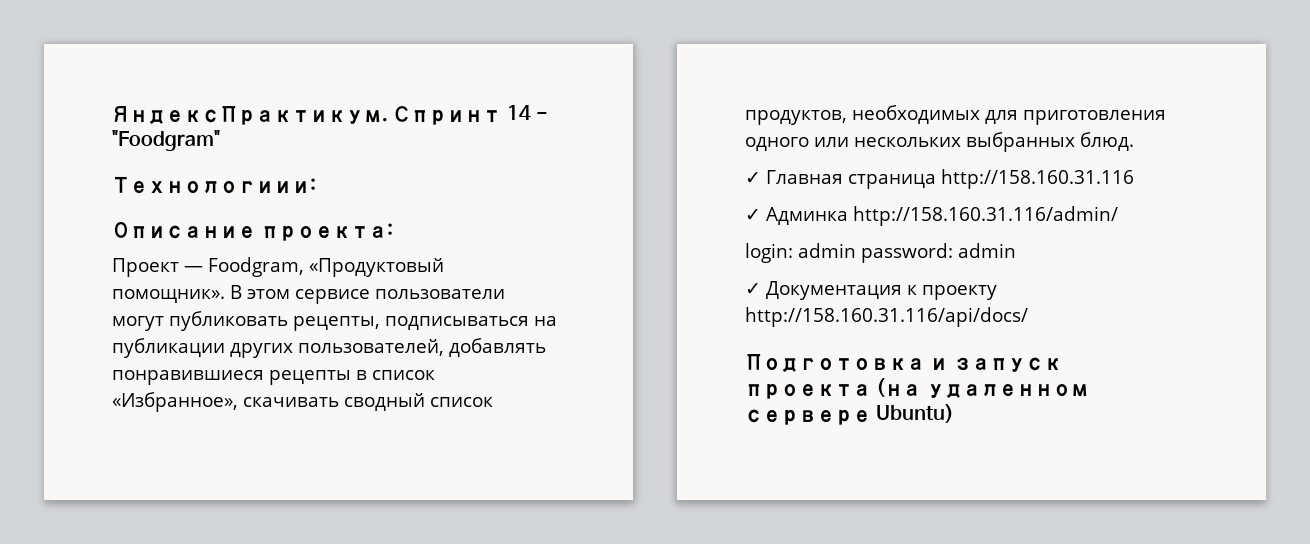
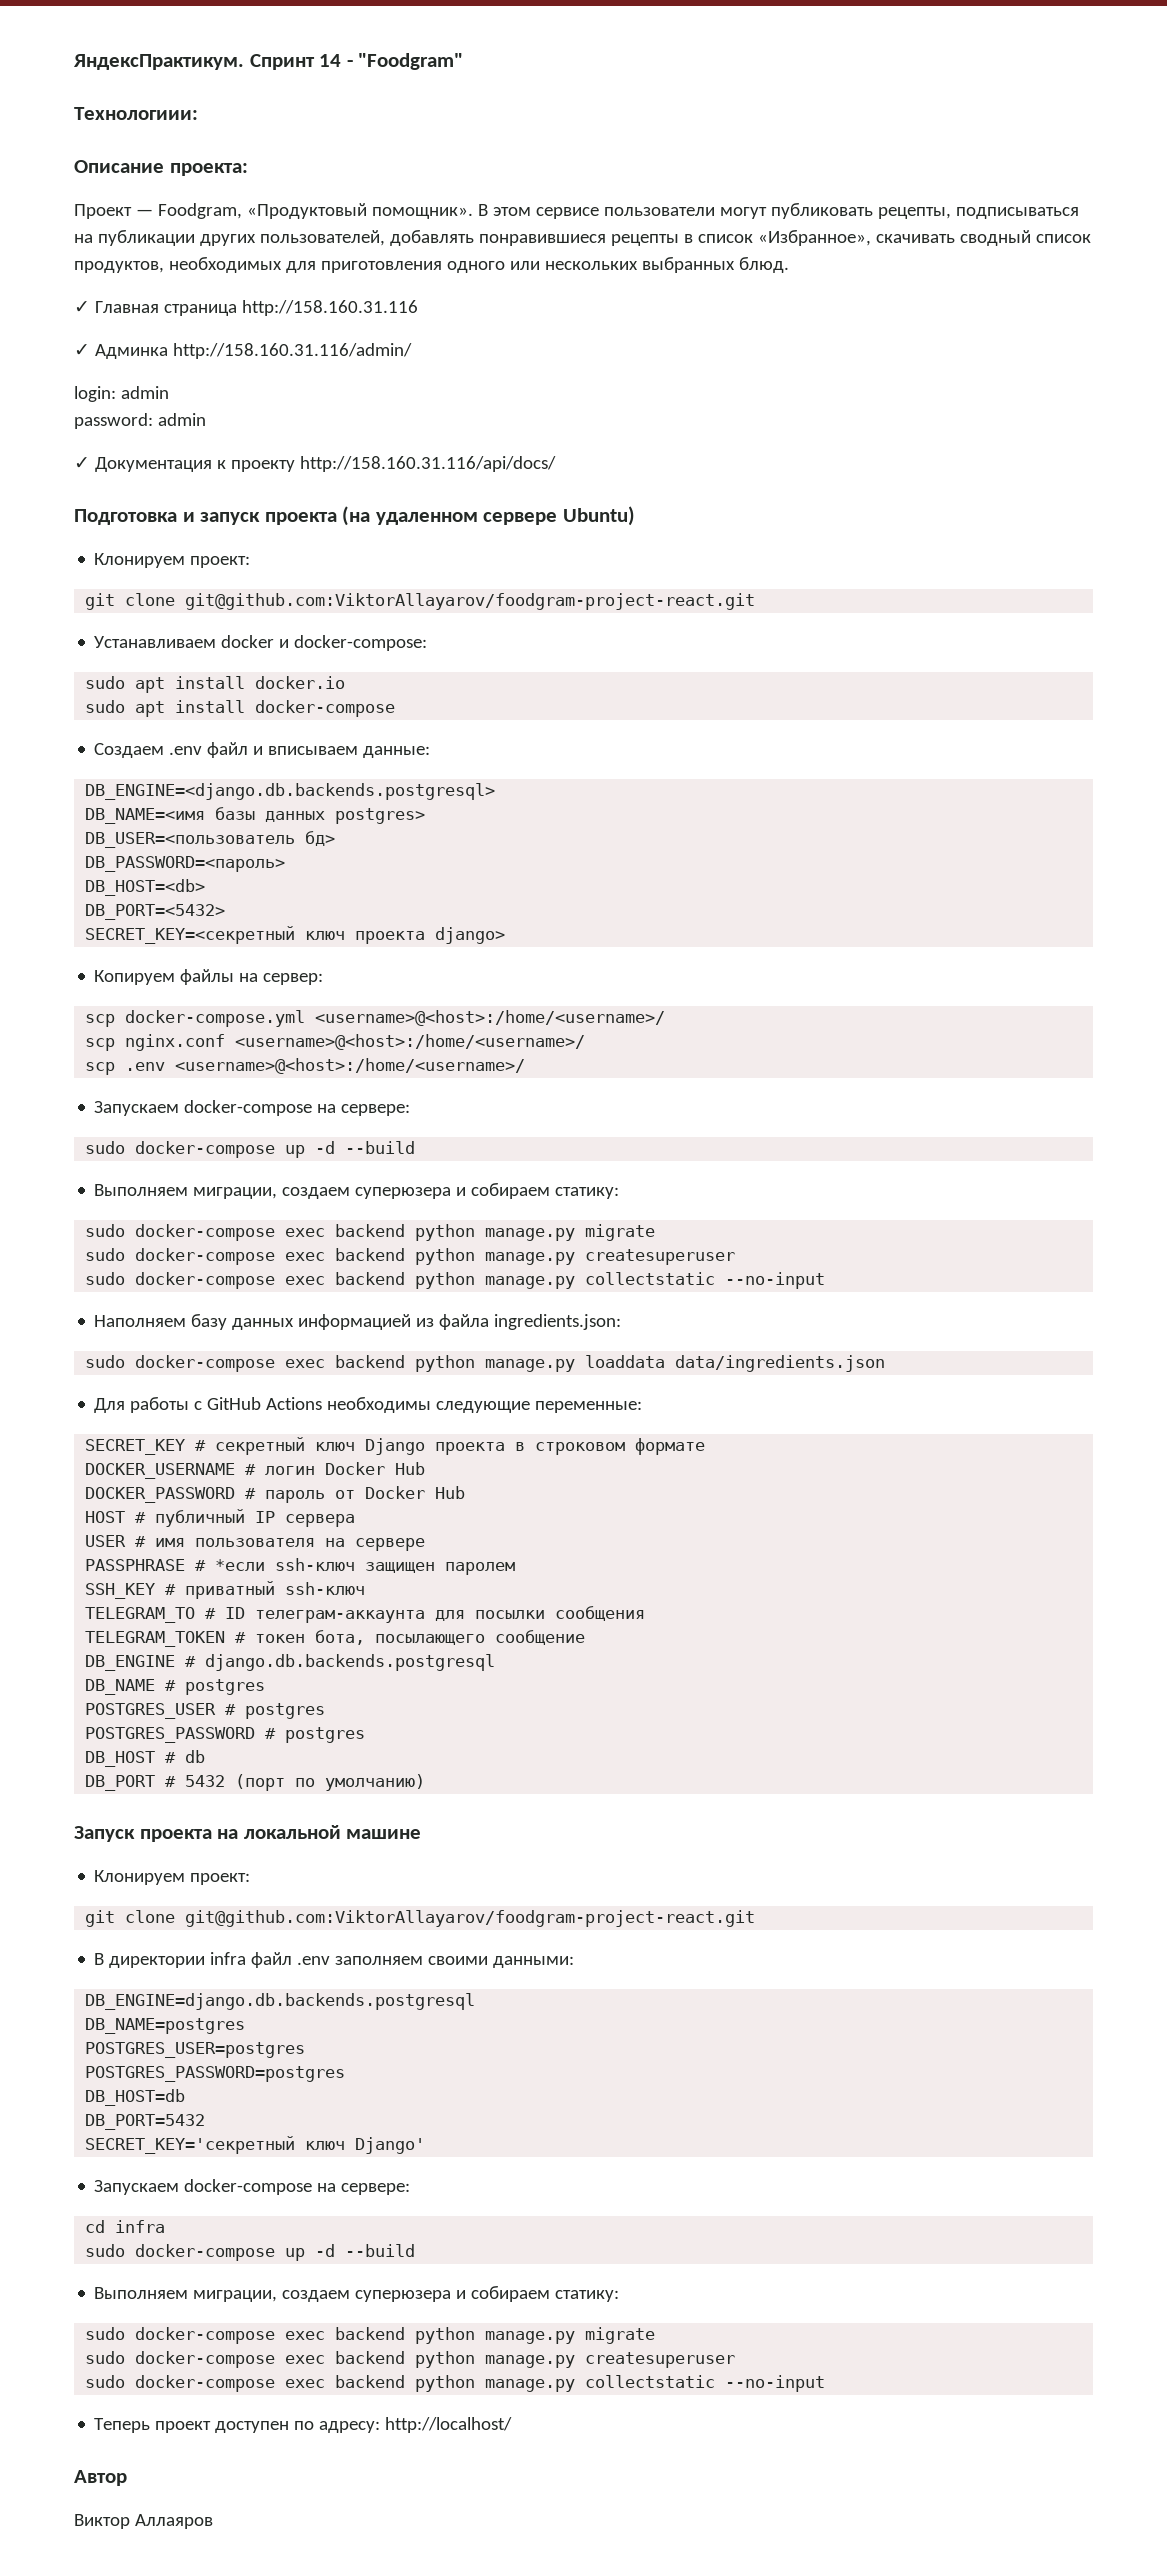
(856, 250) none -> (169, 392) //
(955, 413) none -> [94,553,251,568] [85,593,756,610] [94,635,428,651] [85,676,346,693] [85,700,396,717] [94,742,431,758] [85,783,496,800] [85,807,426,824] [85,831,336,848] [85,856,286,872] [85,879,206,896] [85,904,226,920] [85,926,506,944] [94,969,324,985] [85,1010,666,1027] [85,1034,586,1051] [85,1058,526,1075] [94,1100,411,1116] [85,1141,416,1158] [94,1183,620,1199] [85,1224,656,1241] [85,1248,736,1265] [85,1272,826,1289] [94,1314,622,1330] [85,1355,886,1372] [94,1397,643,1413] [85,1437,706,1455] [85,1462,426,1479] [85,1486,466,1503] [85,1509,356,1527] [85,1535,426,1551] [85,1558,516,1575] [85,1581,366,1599] [85,1606,646,1623] [85,1630,586,1647] [85,1654,496,1671] [85,1679,266,1695] [85,1703,326,1719] [85,1727,366,1743] [85,1750,206,1767] [85,1774,426,1791] [74,1825,422,1842] [94,1870,251,1885] [85,1910,756,1927] [94,1952,575,1968] [85,1993,476,2010] [85,2018,246,2034] [85,2042,306,2058] [85,2066,346,2082] [85,2089,186,2106] [85,2114,206,2130] [85,2136,426,2154] [94,2179,411,2195] [85,2220,166,2233] [85,2244,416,2261] [94,2286,620,2302] [85,2327,656,2344] [85,2351,736,2368] [85,2375,826,2392] [94,2417,513,2433] [74,2470,127,2486] [74,2514,213,2529] // Клонируем проект: // git clone git@github.com:ViktorAllayarov/foodgram-project-react.git // Устанавливаем docker и docker-compose: // sudo apt install docker.io // sudo apt install docker-compose // Cоздаем .env файл и вписываем данные: // DB_ENGINE=<django.db.backends.postgresql> // DB_NAME=<имя базы данных postgres> // DB_USER=<пользователь бд> // DB_PASSWORD=<пароль> // DB_HOST=<db> // DB_PORT=<5432> // SECRET_KEY=<секретный ключ проекта django> // Копируем файлы на сервер: // scp docker-compose.yml <username>@<host>:/home/<username>/ // scp nginx.conf <username>@<host>:/home/<username>/ // scp .env <username>@<host>:/home/<username>/ // Запускаем docker-compose на сервере: // sudo docker-compose up -d --build // Выполняем миграции, создаем суперюзера и собираем статику: // sudo docker-compose exec backend python manage.py migrate // sudo docker-compose exec backend python manage.py createsuperuser // sudo docker-compose exec backend python manage.py collectstatic --no-input // Наполняем базу данных информацией из файла ingredients.json: // sudo docker-compose exec backend python manage.py loaddata data/ingredients.json // Для работы с GitHub Actions необходимы следующие переменные: // SECRET_KEY # секретный ключ Django проекта в строковом формате // DOCKER_USERNAME # логин Docker Hub // DOCKER_PASSWORD # пароль от Docker Hub // HOST # публичный IP сервера // USER # имя пользователя на сервере // PASSPHRASE # *если ssh-ключ защищен паролем // SSH_KEY # приватный ssh-ключ // TELEGRAM_TO # ID телеграм-аккаунта для посылки сообщения // TELEGRAM_TOKEN # токен бота, посылающего сообщение // DB_ENGINE # django.db.backends.postgresql // DB_NAME # postgres // POSTGRES_USER # postgres // POSTGRES_PASSWORD # postgres // DB_HOST # db // DB_PORT # 5432 (порт по умолчанию) // Запуск проекта на локальной машине // Клонируем проект: // git clone git@github.com:ViktorAllayarov/foodgram-project-react.git // В директории infra файл .env заполняем своими данными: // DB_ENGINE=django.db.backends.postgresql // DB_NAME=postgres // POSTGRES_USER=postgres // POSTGRES_PASSWORD=postgres // DB_HOST=db // DB_PORT=5432 // SECRET_KEY='секретный ключ Django' // Запускаем docker-compose на сервере: // cd infra // sudo docker-compose up -d --build // Выполняем миграции, создаем суперюзера и собираем статику: // sudo docker-compose exec backend python manage.py migrate // sudo docker-compose exec backend python manage.py createsuperuser // sudo docker-compose exec backend python manage.py collectstatic --no-input // Теперь проект доступен по адресу: http://localhost/ // Автор // Виктор Аллаяров

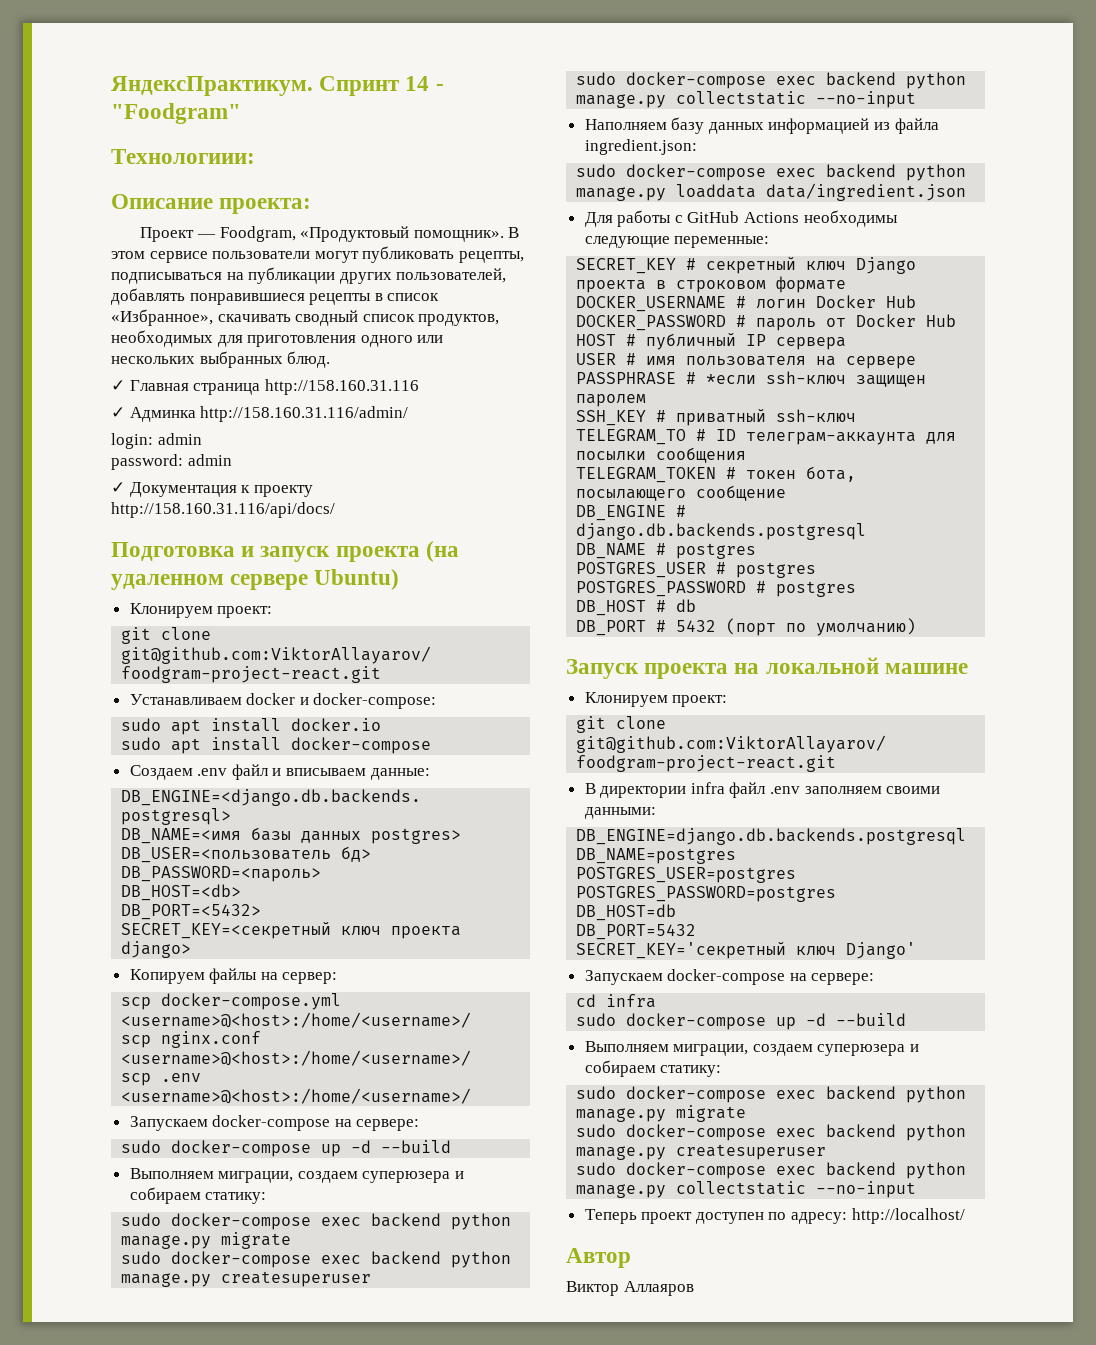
[494,1314,622,1330] ingredients.json: -> [584,139,697,155] ingredient.json:
[675,1355,886,1372] data/ingredients.json -> [766,183,967,201] data/ingredient.json

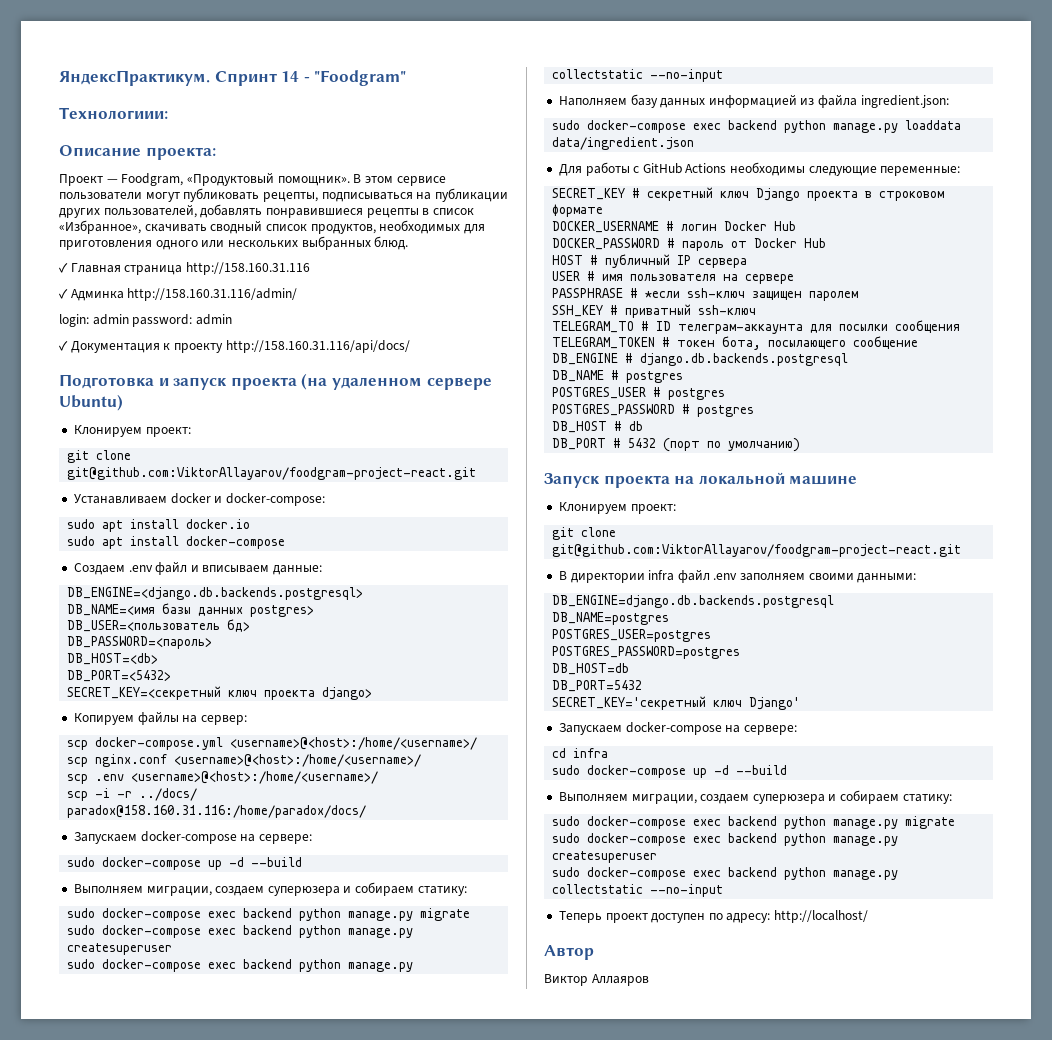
(202, 439) // -> (129, 319) none
(472, 1096) none -> [67,788,198,801] [67,805,367,818] // scp -i -r ../docs/ paradox@158.160.31.116:/home/paradox/docs/

